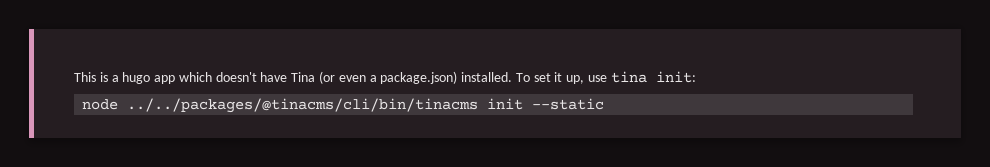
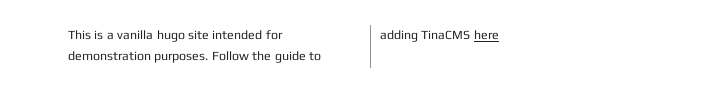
[122,71,696,84] [82,98,605,113] hugo app which doesn't have Tina (or even a package.json) installed. To set it up, use tina init: // node ../../packages/@tinacms/cli/bin/tinacms init --static -> [117,30,283,42] [68,51,321,63] [380,30,499,42] vanilla hugo site intended for demonstration purposes. Follow the guide to adding TinaCMS here

